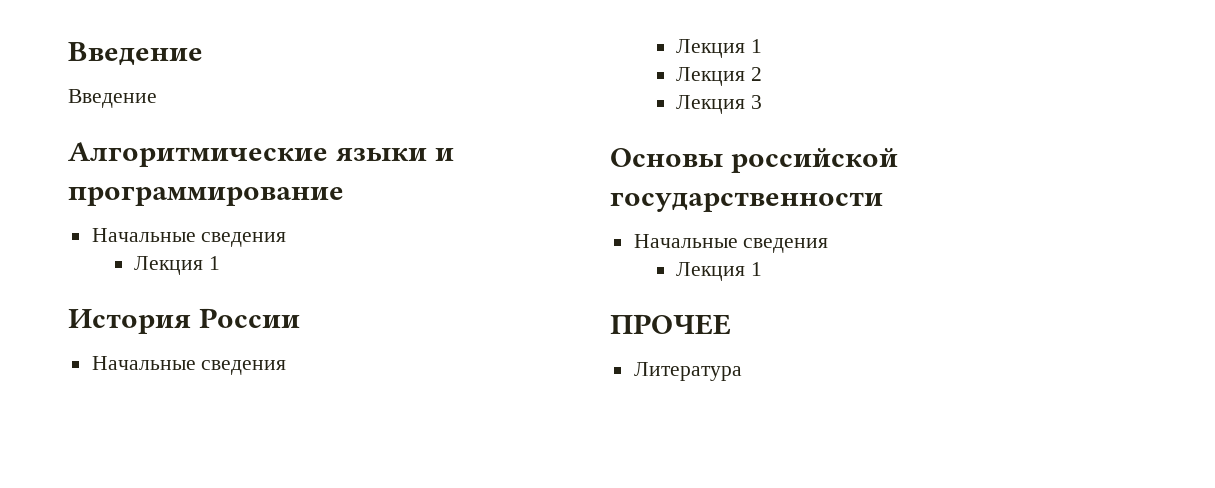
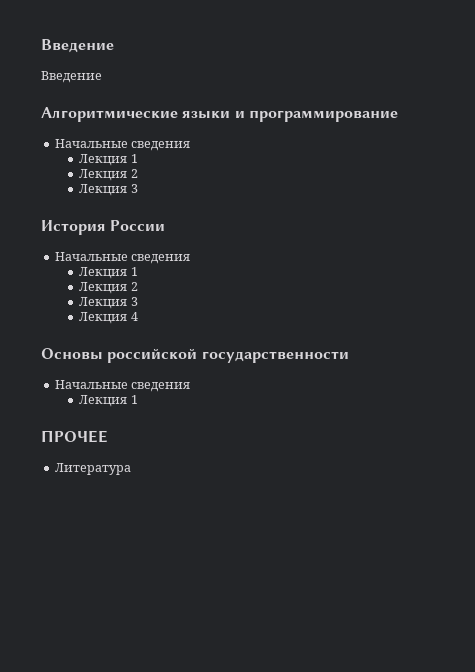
(220, 263) none -> [79,169,138,181] [79,184,138,196] // Лекция 2 // Лекция 3
(762, 102) none -> [79,312,138,324] // Лекция 4

